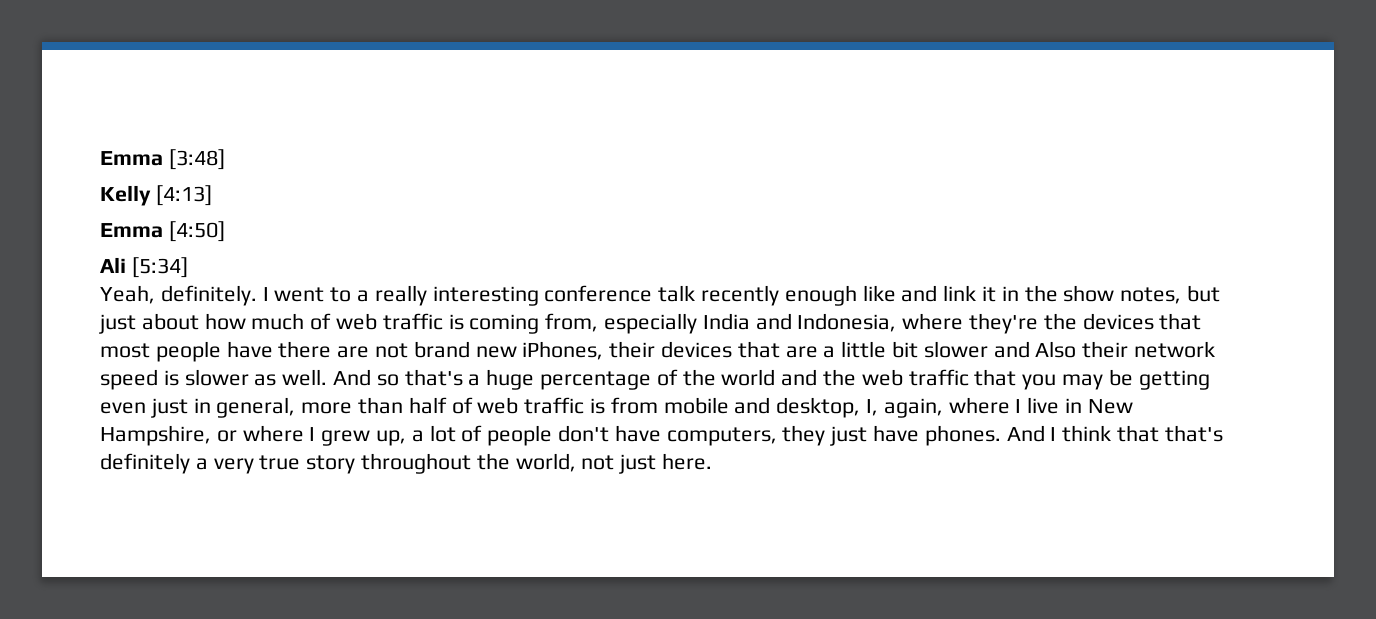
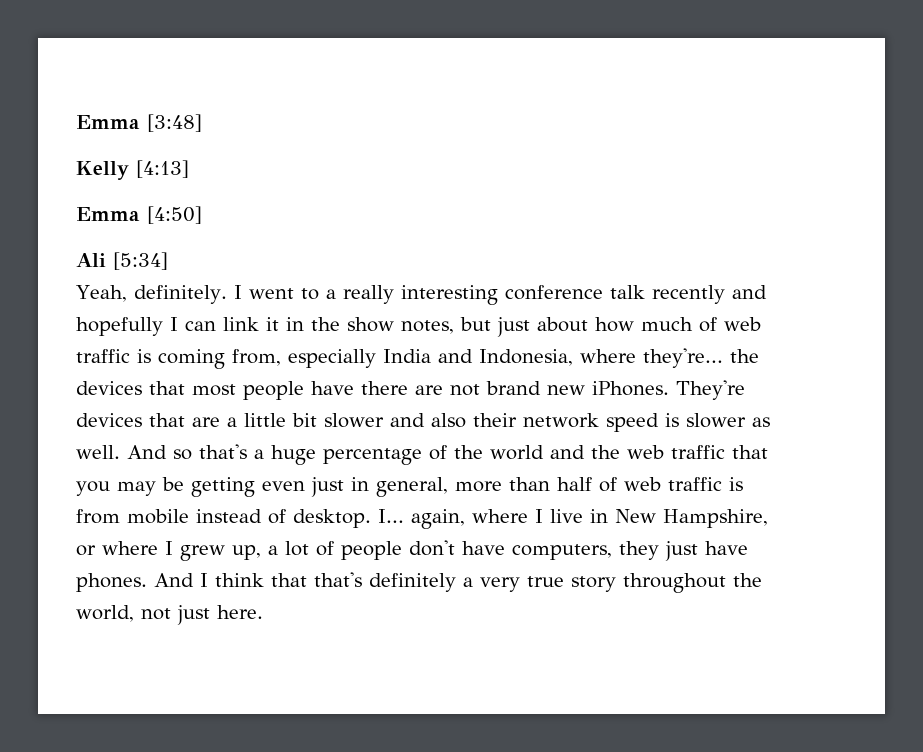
[784,285,938,306] enough like and -> [731,285,767,299] [76,317,216,336] and hopefully I can
[969,313,1039,334] they're -> [643,348,723,368] they're...
[522,341,656,360] iPhones, their -> [592,380,745,400] iPhones. They're
[1035,341,1077,358] Also -> [431,413,466,428] also
[734,397,879,418] and desktop, I, -> [196,509,404,528] instead of desktop. I...

